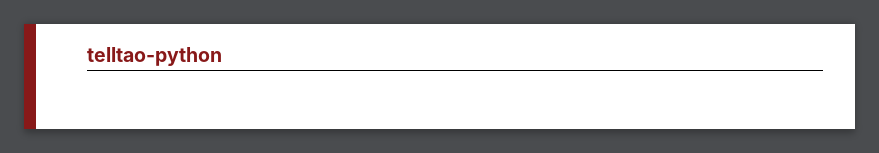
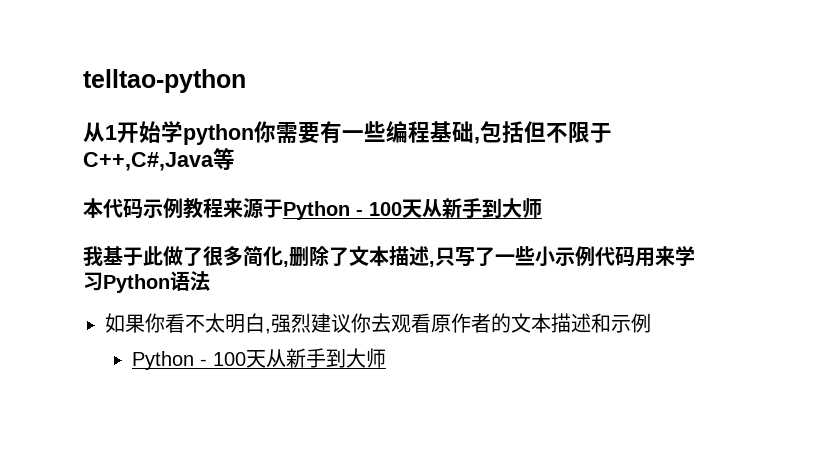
(222, 56) none -> [83,121,612,145] [83,148,235,171] [83,198,542,220] [83,246,695,267] [83,271,210,293] [105,313,651,334] [132,348,387,370] // 从1开始学python你需要有一些编程基础,包括但不限于C++,C#,Java等 // 本代码示例教程来源于Python - 100天从新手到大师 // 我基于此做了很多简化,删除了文本描述,只写了一些小示例代码用来学习Python语法 // 如果你看不太明白,强烈建议你去观看原作者的文本描述和示例 // Python - 100天从新手到大师

